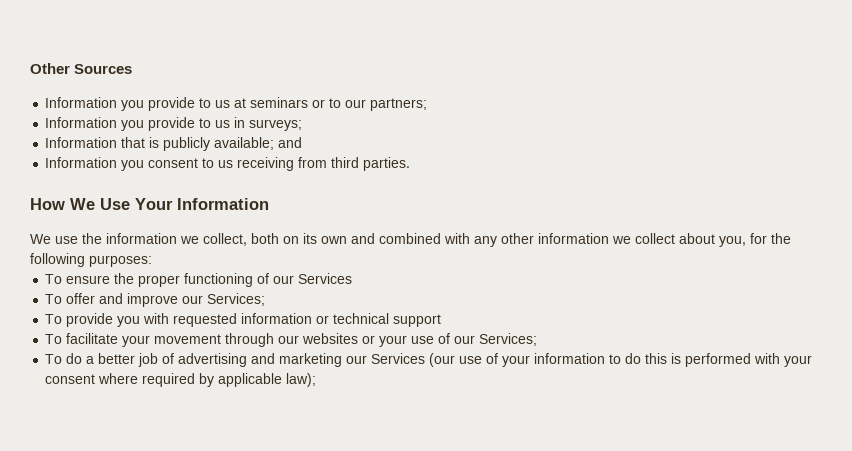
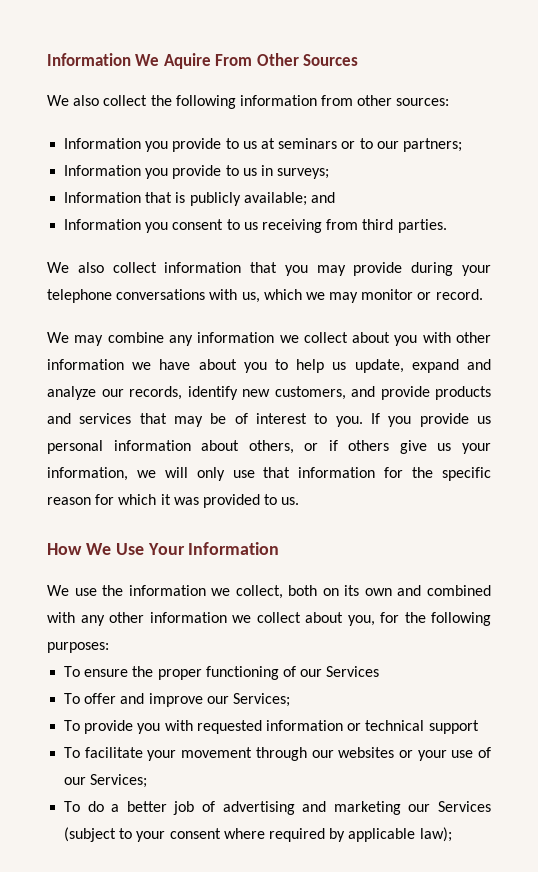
[30,63,133,74] Other Sources -> [47,53,359,69] [47,95,450,109] Information We Aquire From Other Sources // We also collect the following information from other sources:
(411, 164) none -> [47,262,491,276] [47,289,483,303] [47,332,492,346] [47,359,491,373] [47,386,491,400] [47,413,491,427] [47,440,491,454] [47,467,492,481] [47,494,300,508] // We also collect information that you may provide during your telephone conversations with us, which we may monitor or record. // We may combine any information we collect about you with other information we have about you to help us update, expand and analyze our records, identify new customers, and provide products and services that may be of interest to you. If you provide us personal information about others, or if others give us your information, we will only use that information for the specific reason for which it was provided to us.
[429,353,781,367] (our use of your information to do this is performed with -> [64,827,133,842] (subject to

